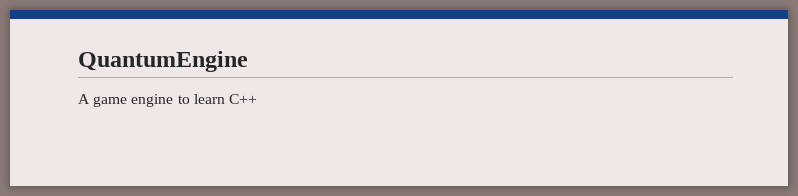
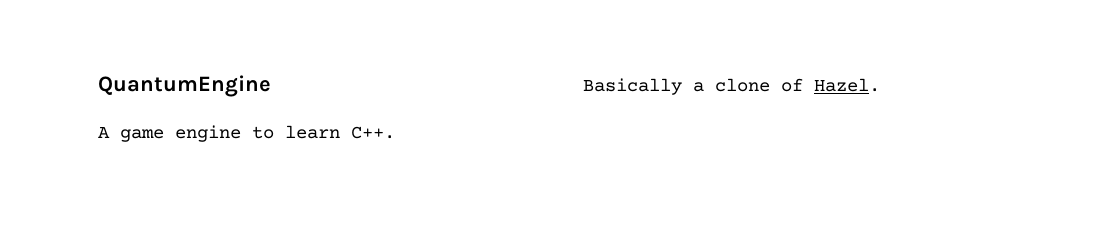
[228,94,257,104] C++ -> [351,126,395,139] [583,78,880,95] C++. // Basically a clone of Hazel.

